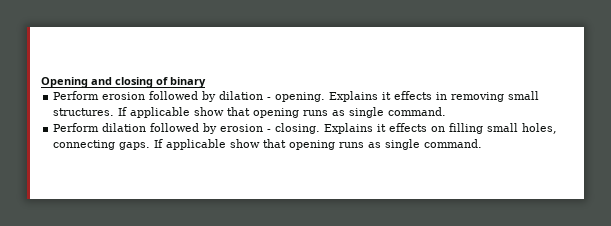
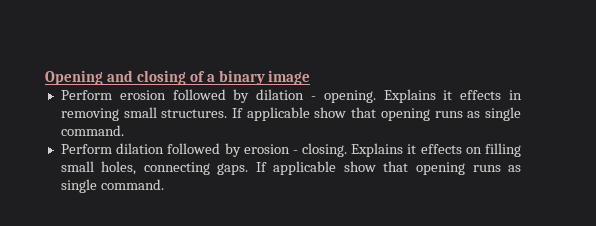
(168, 81) none -> [206,74,215,82] a
(206, 82) none -> [268,70,311,85] image

